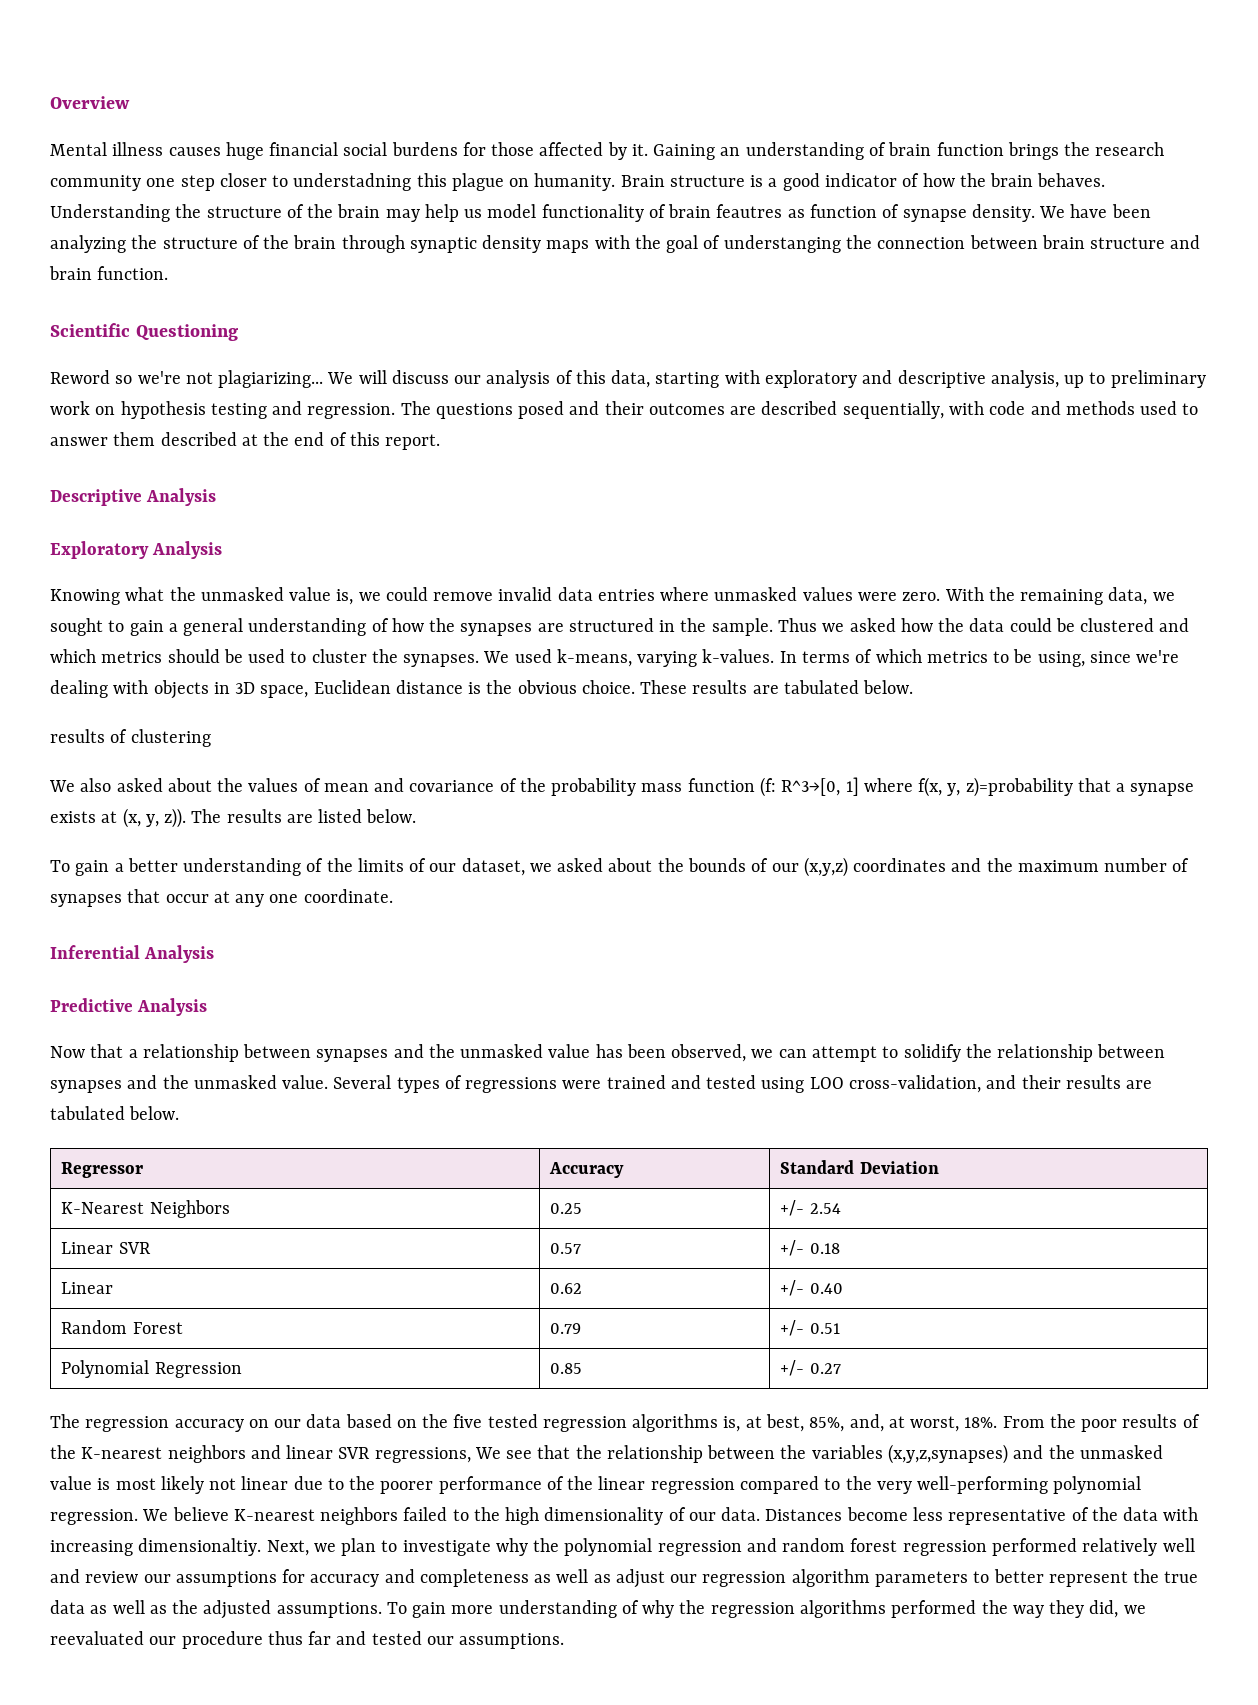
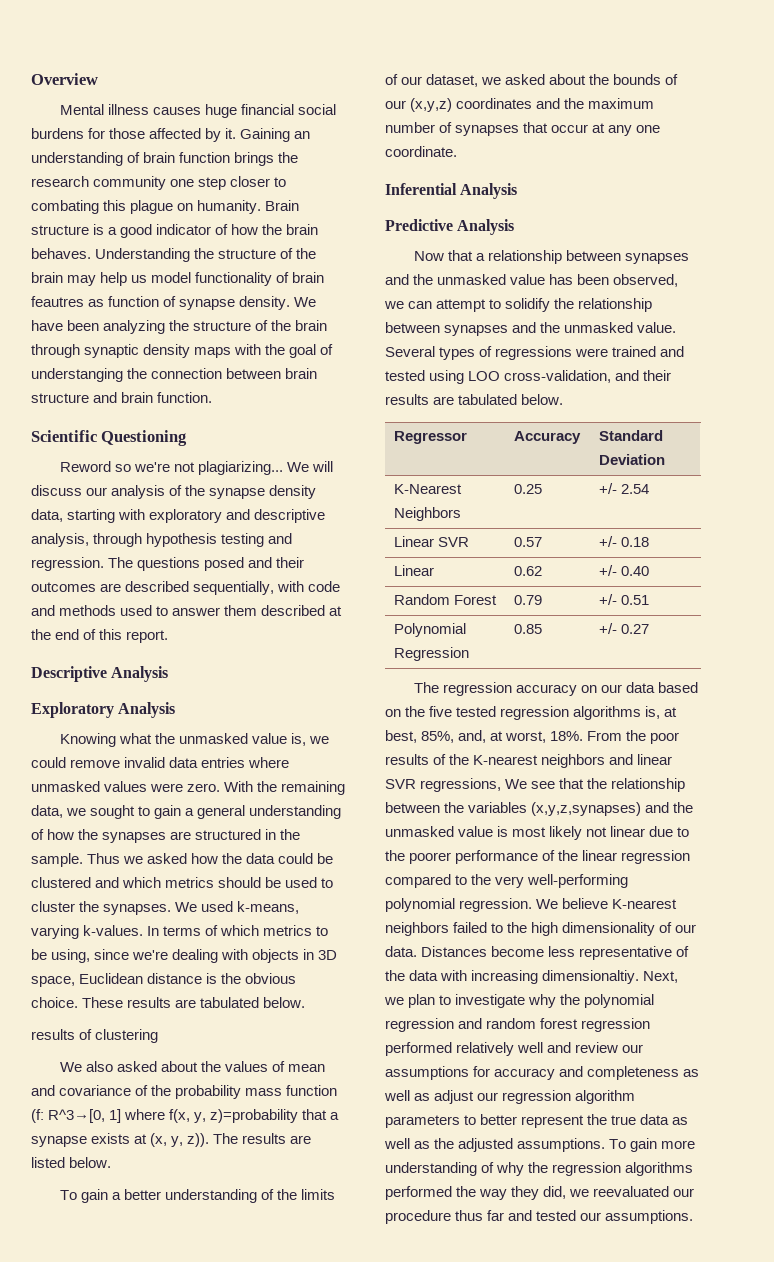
[293,173,412,191] understadning -> [31,200,99,214] combating
[575,370,606,384] this -> [185,485,317,499] the synapse density
[1064,370,1206,388] [50,401,116,415] up to preliminary work on -> [93,533,143,547] through

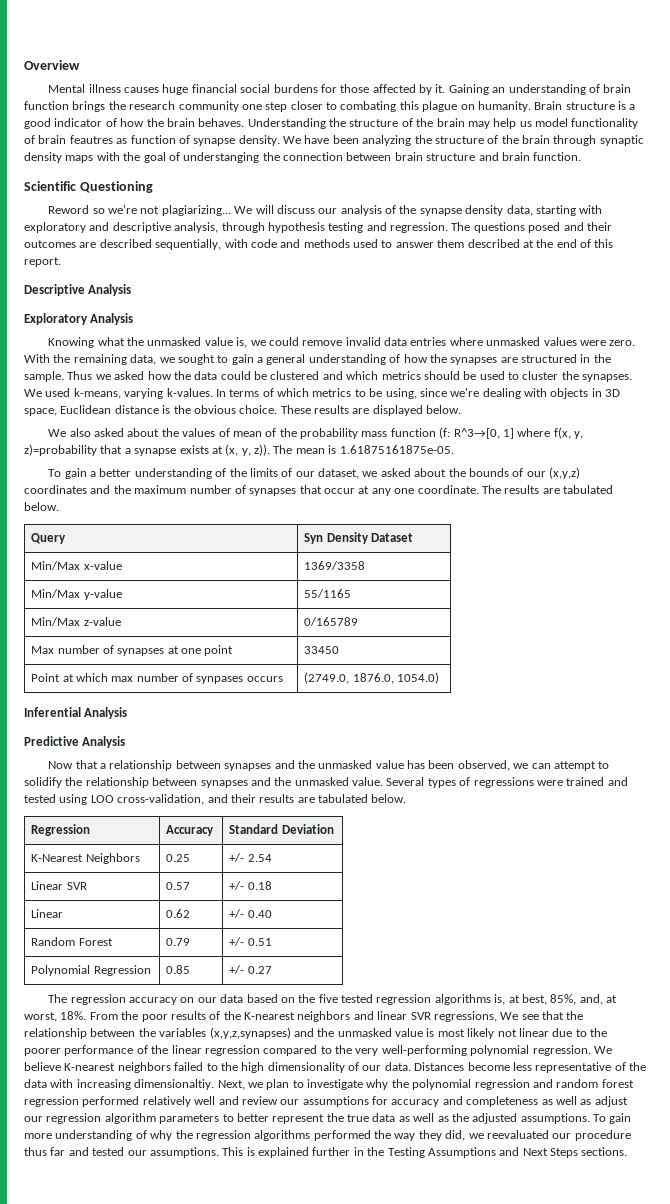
[200,997,306,1008] [31,1029,159,1043] tabulated below. // results of clustering -> [372,405,462,416] displayed below.
[31,1085,132,1096] and covariance -> (262, 434) none
[242,1133,312,1144] [31,1157,112,1168] results are listed below. -> [295,445,454,454] mean is 1.61875161875e-05.
(457, 151) none -> [481,485,613,494] [24,502,59,511] [31,533,67,544] [304,532,413,544] [31,561,122,570] [304,561,366,570] [31,589,122,600] [304,589,352,598] [31,617,121,626] [304,617,359,626] [31,645,234,656] [304,646,340,654] [31,673,283,684] [304,672,439,684] The results are tabulated below. // Query | Syn Density Dataset // Min/Max x-value | 1369/3358 // Min/Max y-value | 55/1165 // Min/Max z-value | 0/165789 // Max number of synapses at one point | 33450 // Point at which max number of synpases occurs | (2749.0, 1876.0, 1054.0)
[393,431,467,444] Regressor -> [31,824,91,836] Regression
(694, 1217) none -> [222,1147,628,1158] This is explained further in the Testing Assumptions and Next Steps sections.

